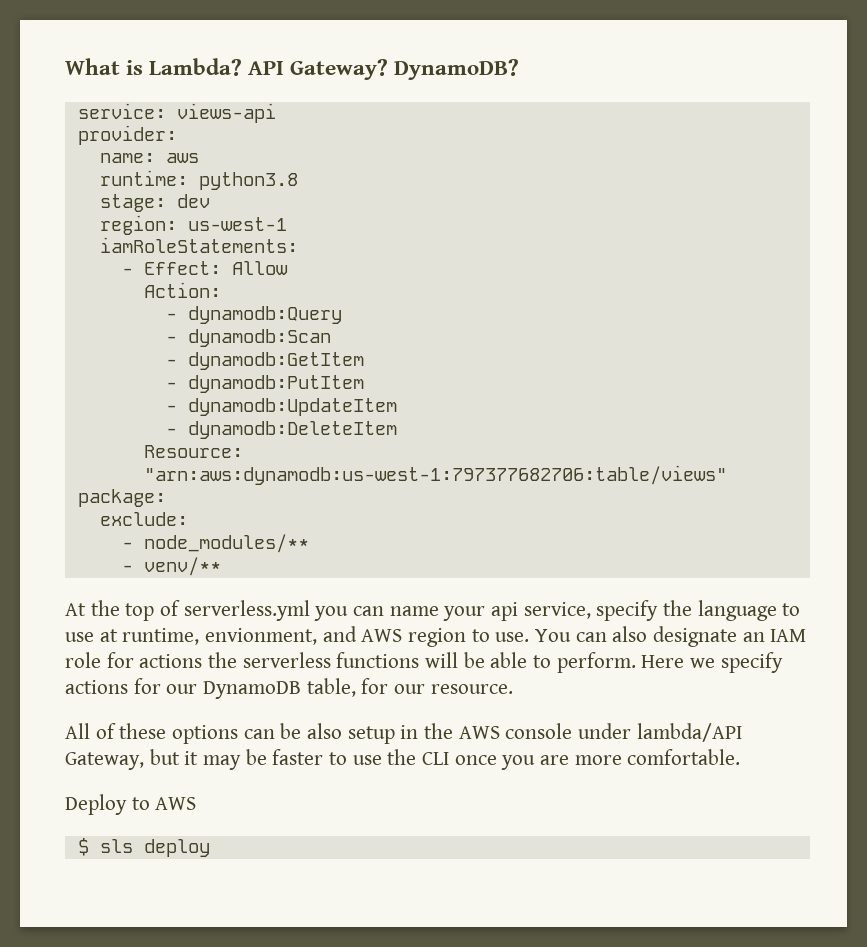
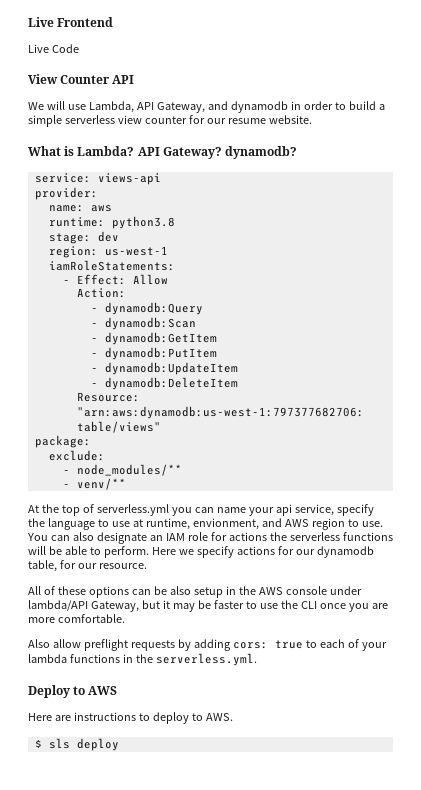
(65, 66) none -> [28,17,114,27] [28,44,79,53] [28,74,135,84] [28,101,385,113] [28,115,312,127] Live Frontend // Live Code // View Counter API // We will use Lambda, API Gateway, and dynamodb in order to build a simple serverless view counter for our resume website. //
[394,59,520,80] DynamoDB? -> [225,146,298,159] dynamodb?
[203,681,302,699] DynamoDB -> [316,546,374,558] dynamodb
[65,794,197,815] Deploy to AWS -> [28,639,387,651] [28,653,257,666] [28,685,118,698] [28,712,233,724] Also allow preflight requests by adding cors: true to each of your lambda functions in the serverless.yml. // Deploy to AWS // Here are instructions to deploy to AWS.

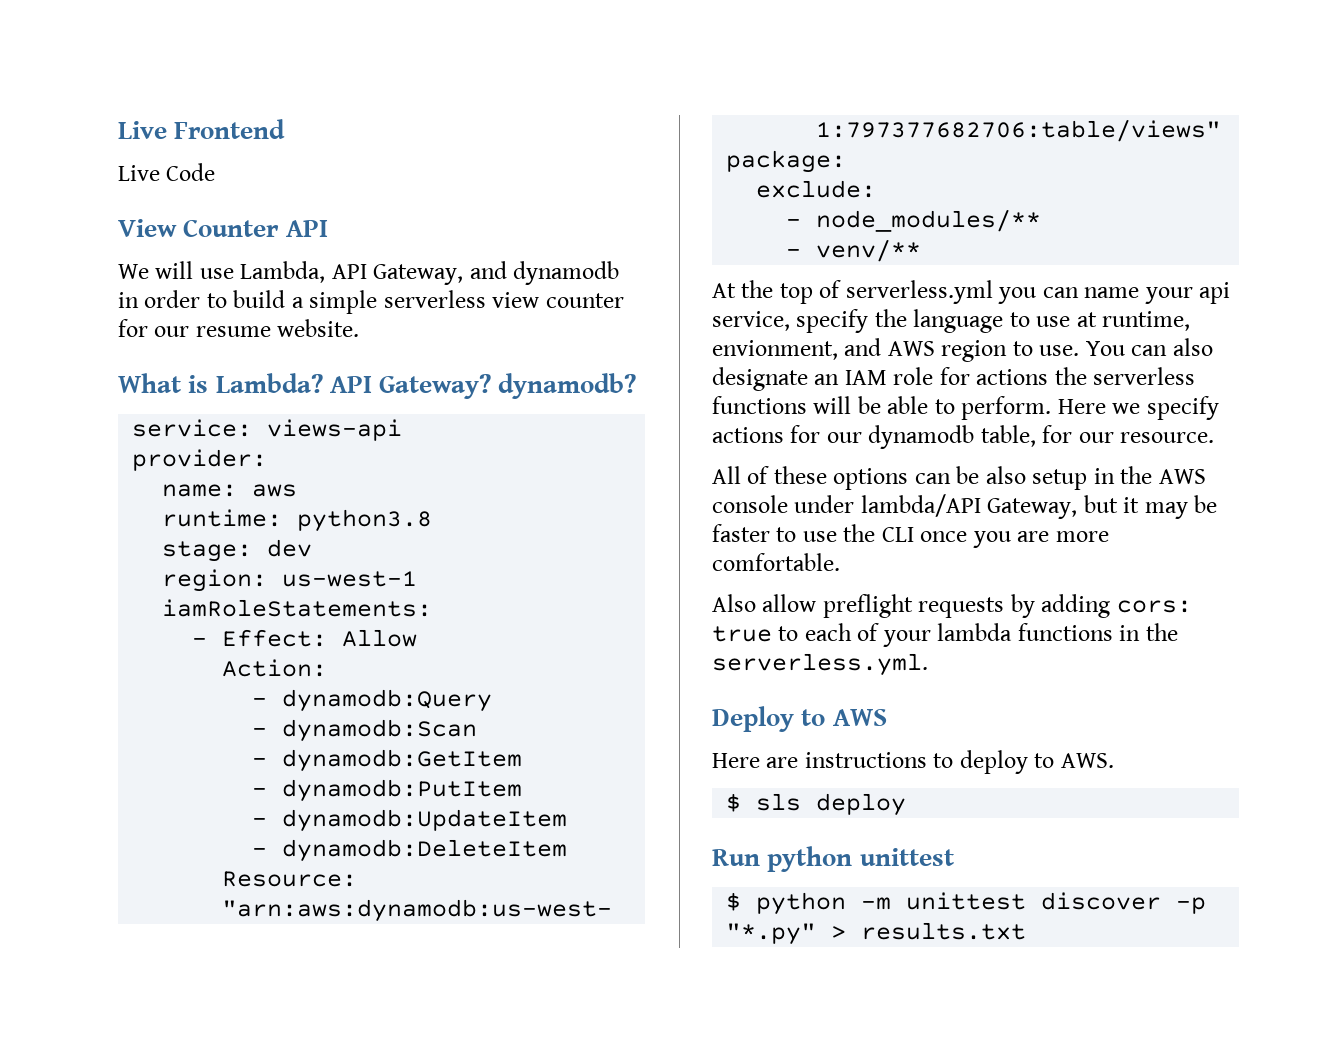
(119, 744) none -> [712,846,954,872] [726,892,1207,915] [726,922,1027,945] // Run python unittest // $ python -m unittest discover -p "*.py" > results.txt

